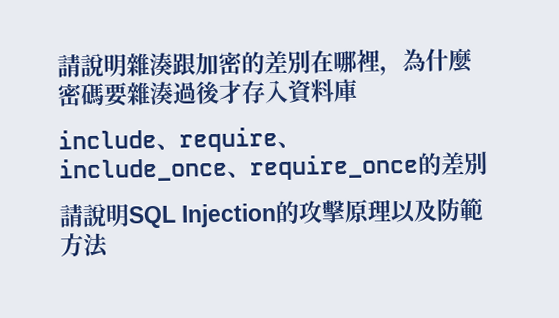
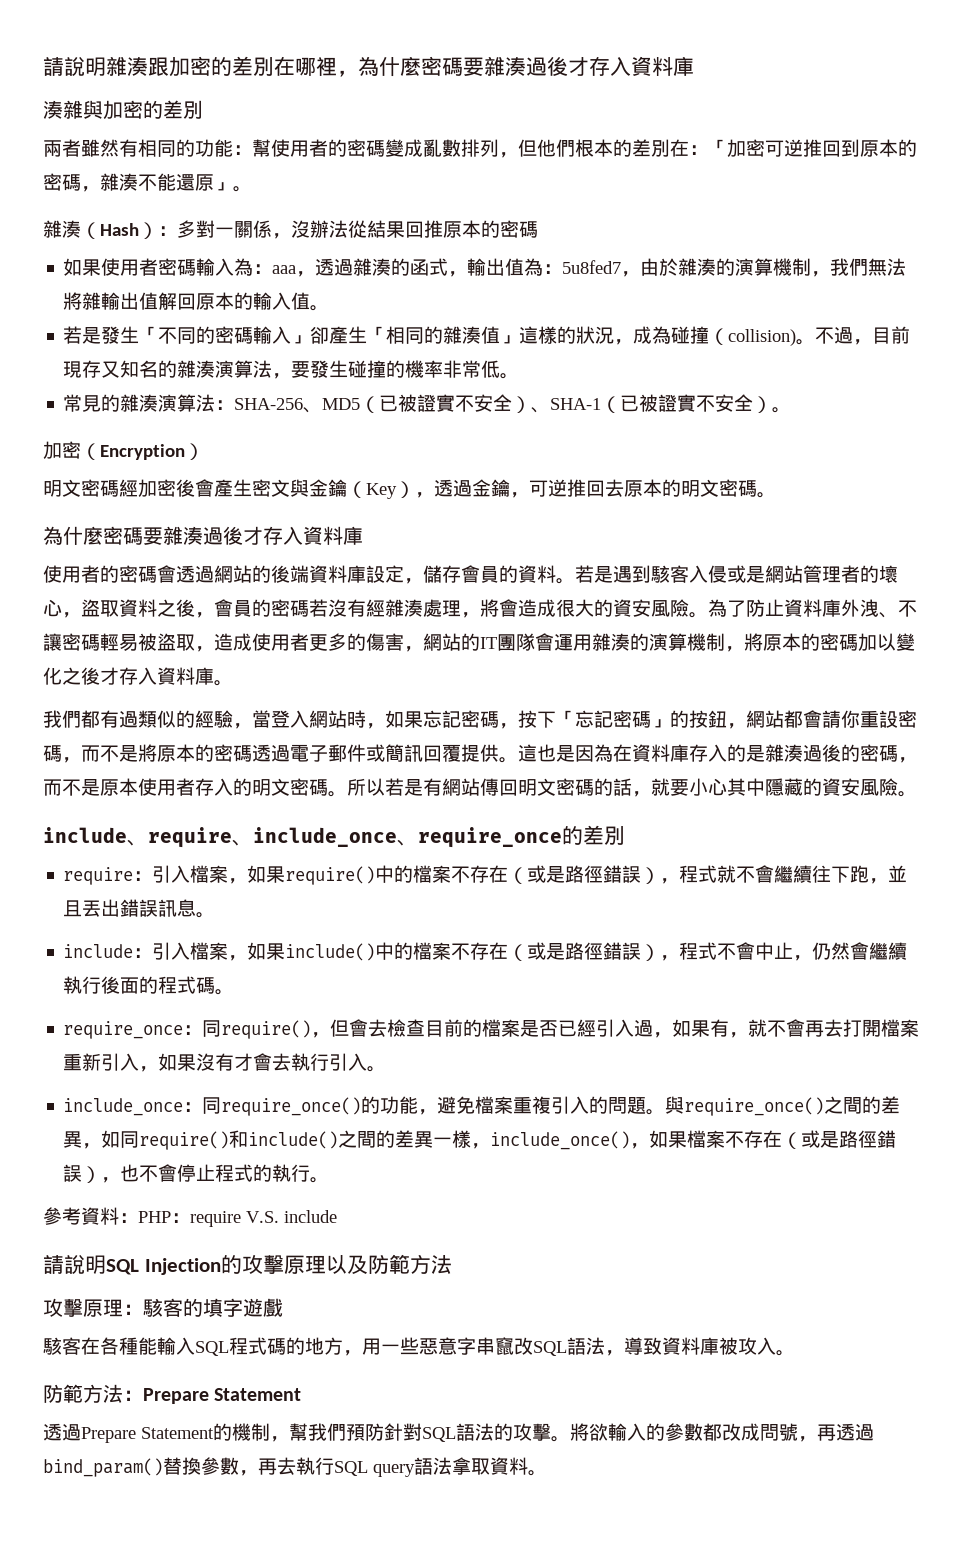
(358, 90) none -> [43,100,203,120] [43,139,917,158] [43,173,252,192] [43,220,538,239] [63,258,907,277] [63,292,330,311] [63,326,911,346] [63,360,520,379] [63,394,792,413] [43,441,204,460] [43,479,776,499] [43,526,363,545] [43,565,898,584] [43,599,917,618] [43,633,915,652] [43,667,233,686] [43,710,917,729] [43,744,917,763] [43,778,917,797] // 湊雜與加密的差別 // 兩者雖然有相同的功能：幫使用者的密碼變成亂數排列，但他們根本的差別在：「加密可逆推回到原本的密碼，雜湊不能還原」。 // 雜湊（Hash）：多對一關係，沒辦法從結果回推原本的密碼 // 如果使用者密碼輸入為：aaa，透過雜湊的函式，輸出值為：5u8fed7，由於雜湊的演算機制，我們無法將雜輸出值解回原本的輸入值。 // 若是發生「不同的密碼輸入」卻產生「相同的雜湊值」這樣的狀況，成為碰撞（collision)。不過，目前現存又知名的雜湊演算法，要發生碰撞的機率非常低。 // 常見的雜湊演算法：SHA-256、MD5（已被證實不安全）、SHA-1（已被證實不安全）。 // 加密（Encryption） // 明文密碼經加密後會產生密文與金鑰（Key），透過金鑰，可逆推回去原本的明文密碼。 // 為什麼密碼要雜湊過後才存入資料庫 // 使用者的密碼會透過網站的後端資料庫設定，儲存會員的資料。若是遇到駭客入侵或是網站管理者的壞心，盜取資料之後，會員的密碼若沒有經雜湊處理，將會造成很大的資安風險。為了防止資料庫外洩、不讓密碼輕易被盜取，造成使用者更多的傷害，網站的IT團隊會運用雜湊的演算機制，將原本的密碼加以變化之後才存入資料庫。 // 我們都有過類似的經驗，當登入網站時，如果忘記密碼，按下「忘記密碼」的按鈕，網站都會請你重設密碼，而不是將原本的密碼透過電子郵件或簡訊回覆提供。這也是因為在資料庫存入的是雜湊過後的密碼，而不是原本使用者存入的明文密碼。所以若是有網站傳回明文密碼的話，就要小心其中隱藏的資安風險。
(488, 163) none -> [63,865,908,885] [63,899,216,918] [63,942,908,961] [63,976,235,995] [63,1019,920,1039] [63,1053,387,1072] [63,1096,901,1116] [63,1130,897,1150] [63,1164,330,1183] [43,1207,337,1227] // require：引入檔案，如果require()中的檔案不存在（或是路徑錯誤），程式就不會繼續往下跑，並且丟出錯誤訊息。 // include：引入檔案，如果include()中的檔案不存在（或是路徑錯誤），程式不會中止，仍然會繼續執行後面的程式碼。 // require_once：同require()，但會去檢查目前的檔案是否已經引入過，如果有，就不會再去打開檔案重新引入，如果沒有才會去執行引入。 // include_once：同require_once()的功能，避免檔案重複引入的問題。與require_once()之間的差異，如同require()和include()之間的差異一樣，include_once()，如果檔案不存在（或是路徑錯誤），也不會停止程式的執行。 // 參考資料：PHP：require V.S. include
(109, 245) none -> [43,1298,283,1318] [43,1337,795,1356] [43,1384,302,1404] [43,1423,874,1443] [43,1457,547,1477] // 攻擊原理：駭客的填字遊戲 // 駭客在各種能輸入SQL程式碼的地方，用一些惡意字串竄改SQL語法，導致資料庫被攻入。 // 防範方法：Prepare Statement // 透過Prepare Statement的機制，幫我們預防針對SQL語法的攻擊。將欲輸入的參數都改成問號，再透過bind_param()替換參數，再去執行SQL query語法拿取資料。

